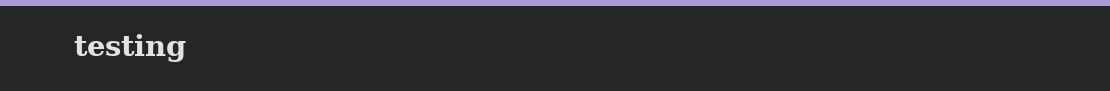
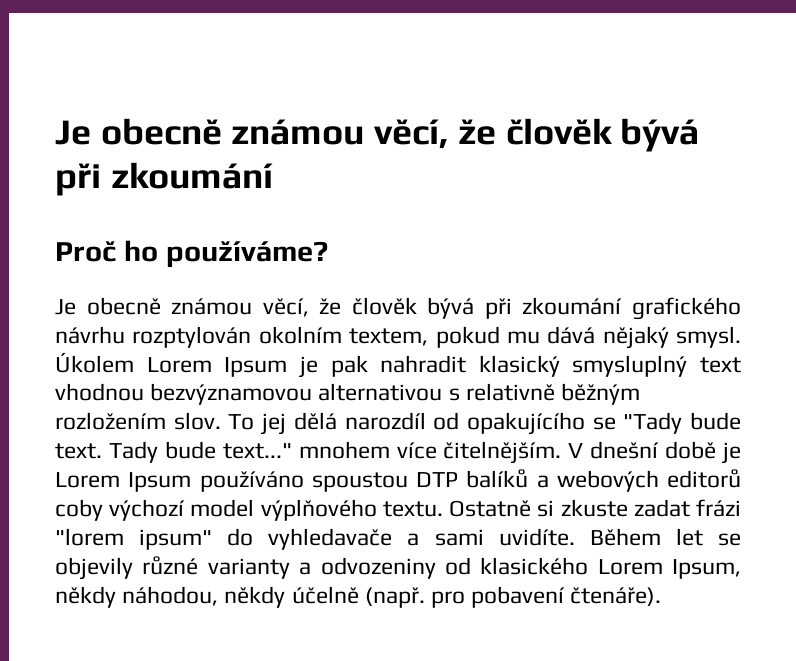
[74,34,186,62] testing -> [55,118,700,152] [55,162,273,196] [55,240,328,268] [55,297,741,320] [55,326,741,349] [55,352,741,378] [55,383,641,405] [55,412,741,435] [55,441,741,464] [55,469,741,492] [55,499,741,521] [55,528,741,550] [55,556,741,580] [55,586,662,608] Je obecně známou věcí, že člověk bývá při zkoumání // Proč ho používáme? // Je obecně známou věcí, že člověk bývá při zkoumání grafického návrhu rozptylován okolním textem, pokud mu dává nějaký smysl. Úkolem Lorem Ipsum je pak nahradit klasický smysluplný text vhodnou bezvýznamovou alternativou s relativně běžným rozložením slov. To jej dělá narozdíl od opakujícího se "Tady bude text. Tady bude text..." mnohem více čitelnějším. V dnešní době je Lorem Ipsum používáno spoustou DTP balíků a webových editorů coby výchozí model výplňového textu. Ostatně si zkuste zadat frázi "lorem ipsum" do vyhledavače a sami uvidíte. Během let se objevily různé varianty a odvozeniny od klasického Lorem Ipsum, někdy náhodou, někdy účelně (např. pro pobavení čtenáře).

